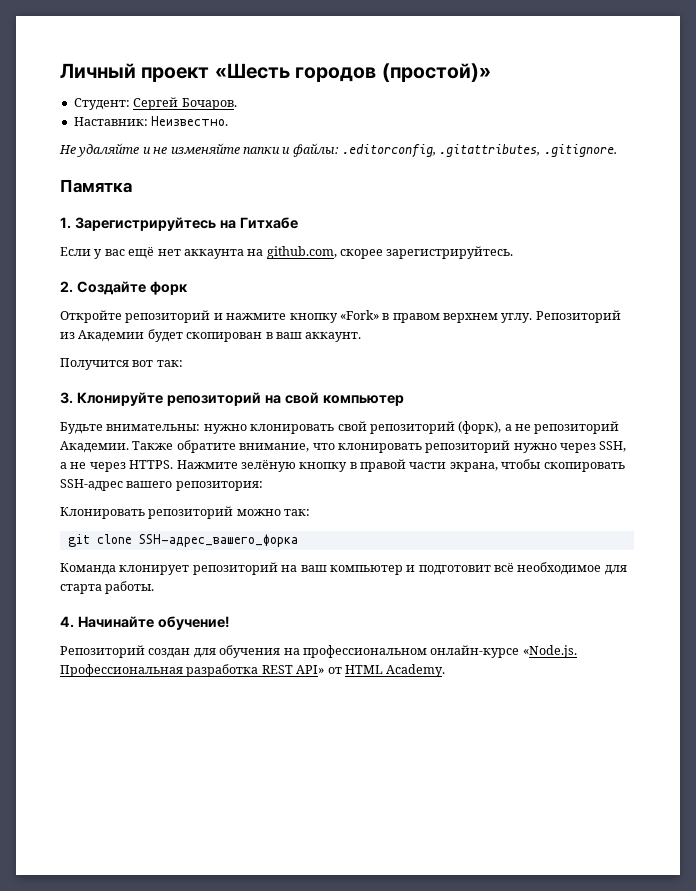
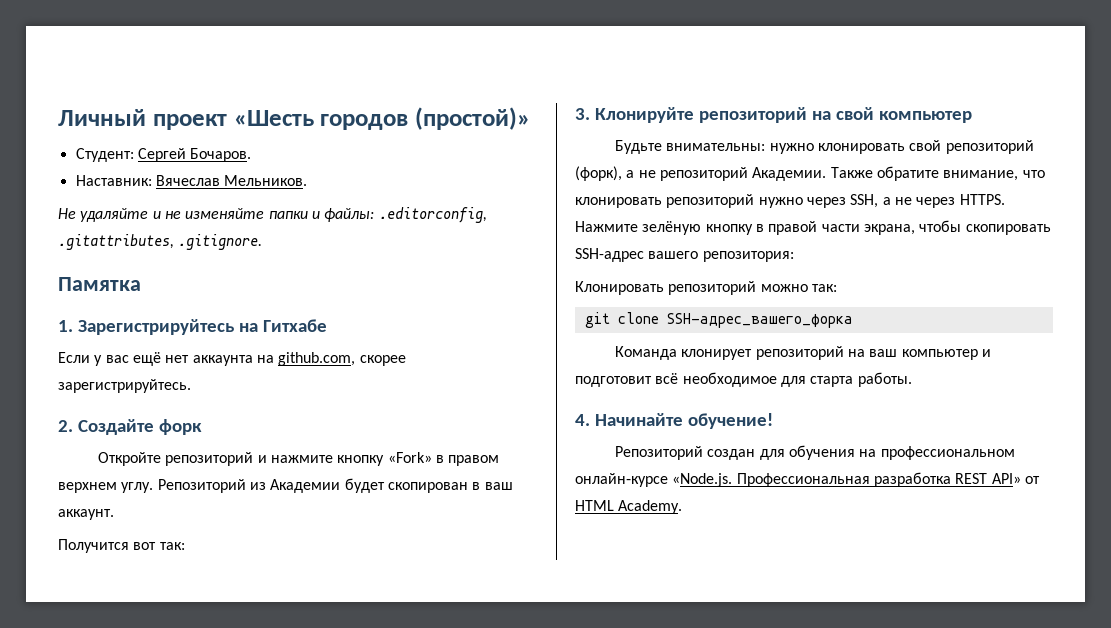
[151,116,229,126] Неизвестно. -> [155,175,308,186] Вячеслав Мельников.

